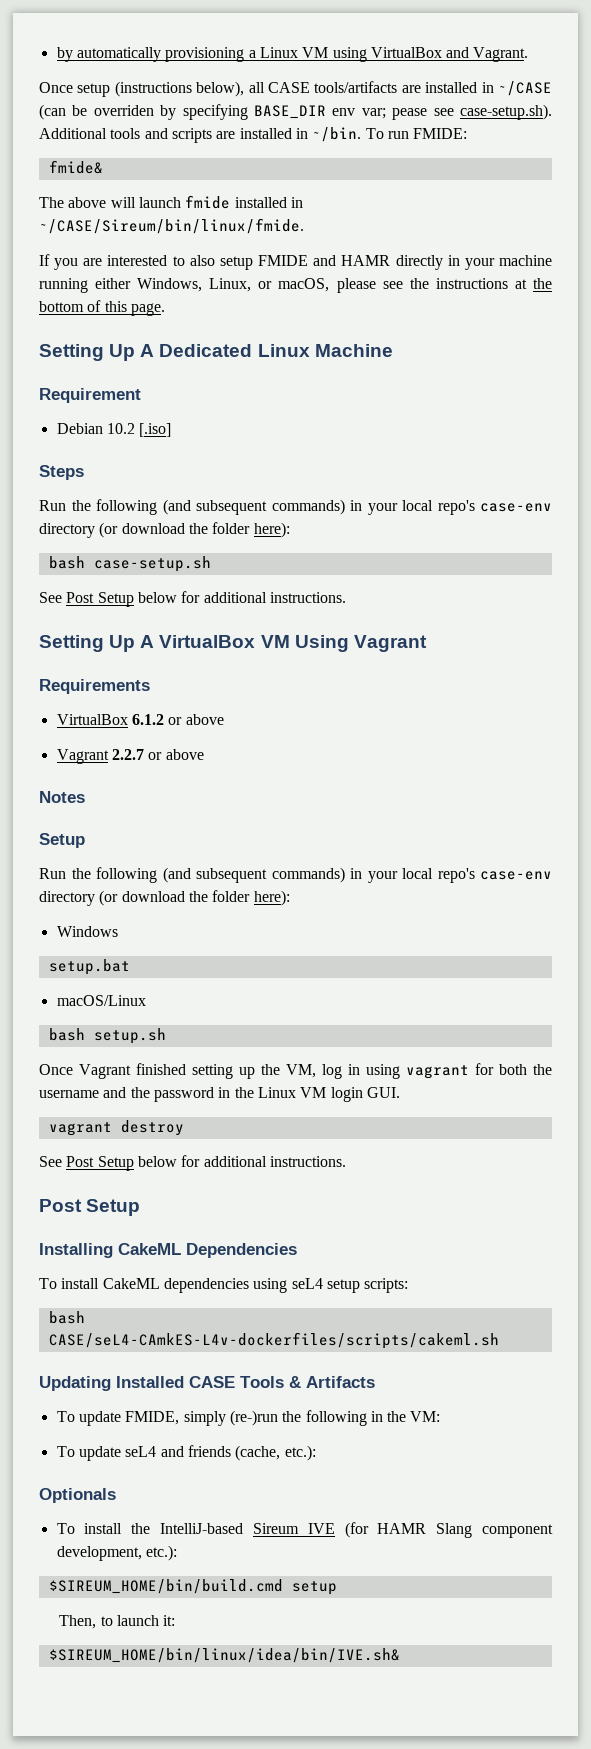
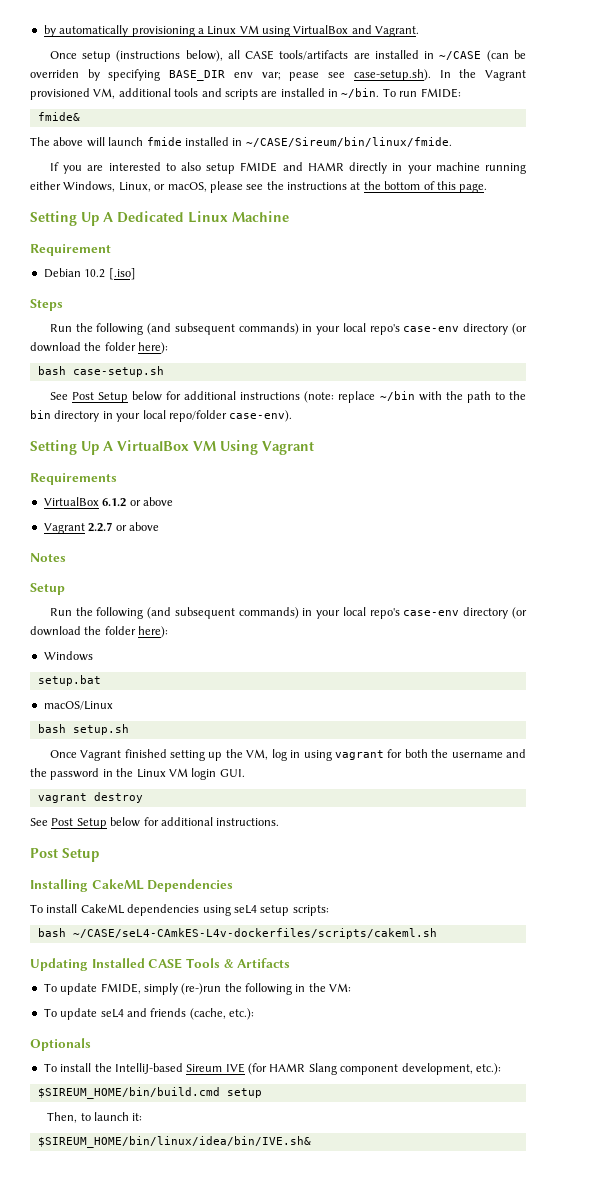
[39,128,107,139] Additional -> [439,69,526,81] [30,88,171,100] In the Vagrant provisioned VM, additional
[269,592,346,603] instructions. -> [240,391,526,403] [30,410,293,422] instructions (note: replace ~/bin with the path to the bin directory in your local repo/folder case-env).
[48,1332,499,1349] CASE/seL4-CAmkES-L4v-dockerfiles/scripts/cakeml.sh -> [72,928,437,939] ~/CASE/seL4-CAmkES-L4v-dockerfiles/scripts/cakeml.sh

